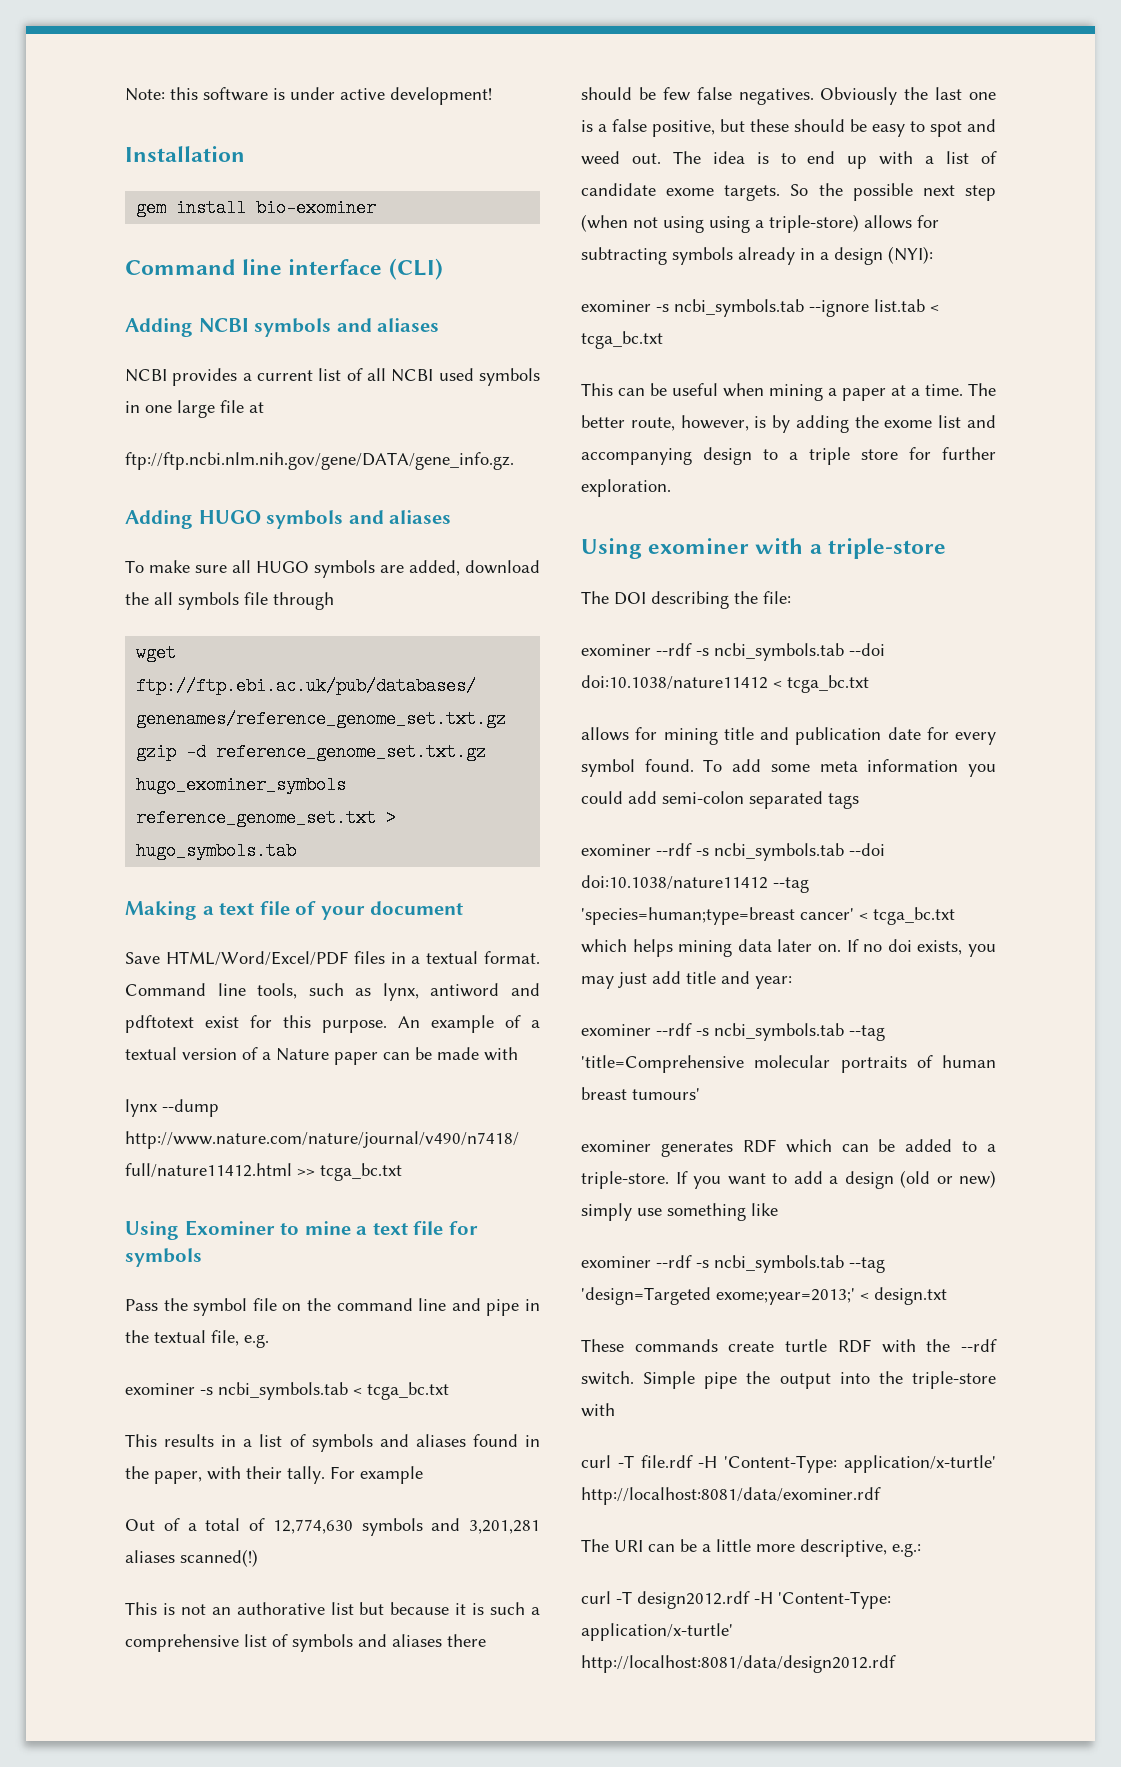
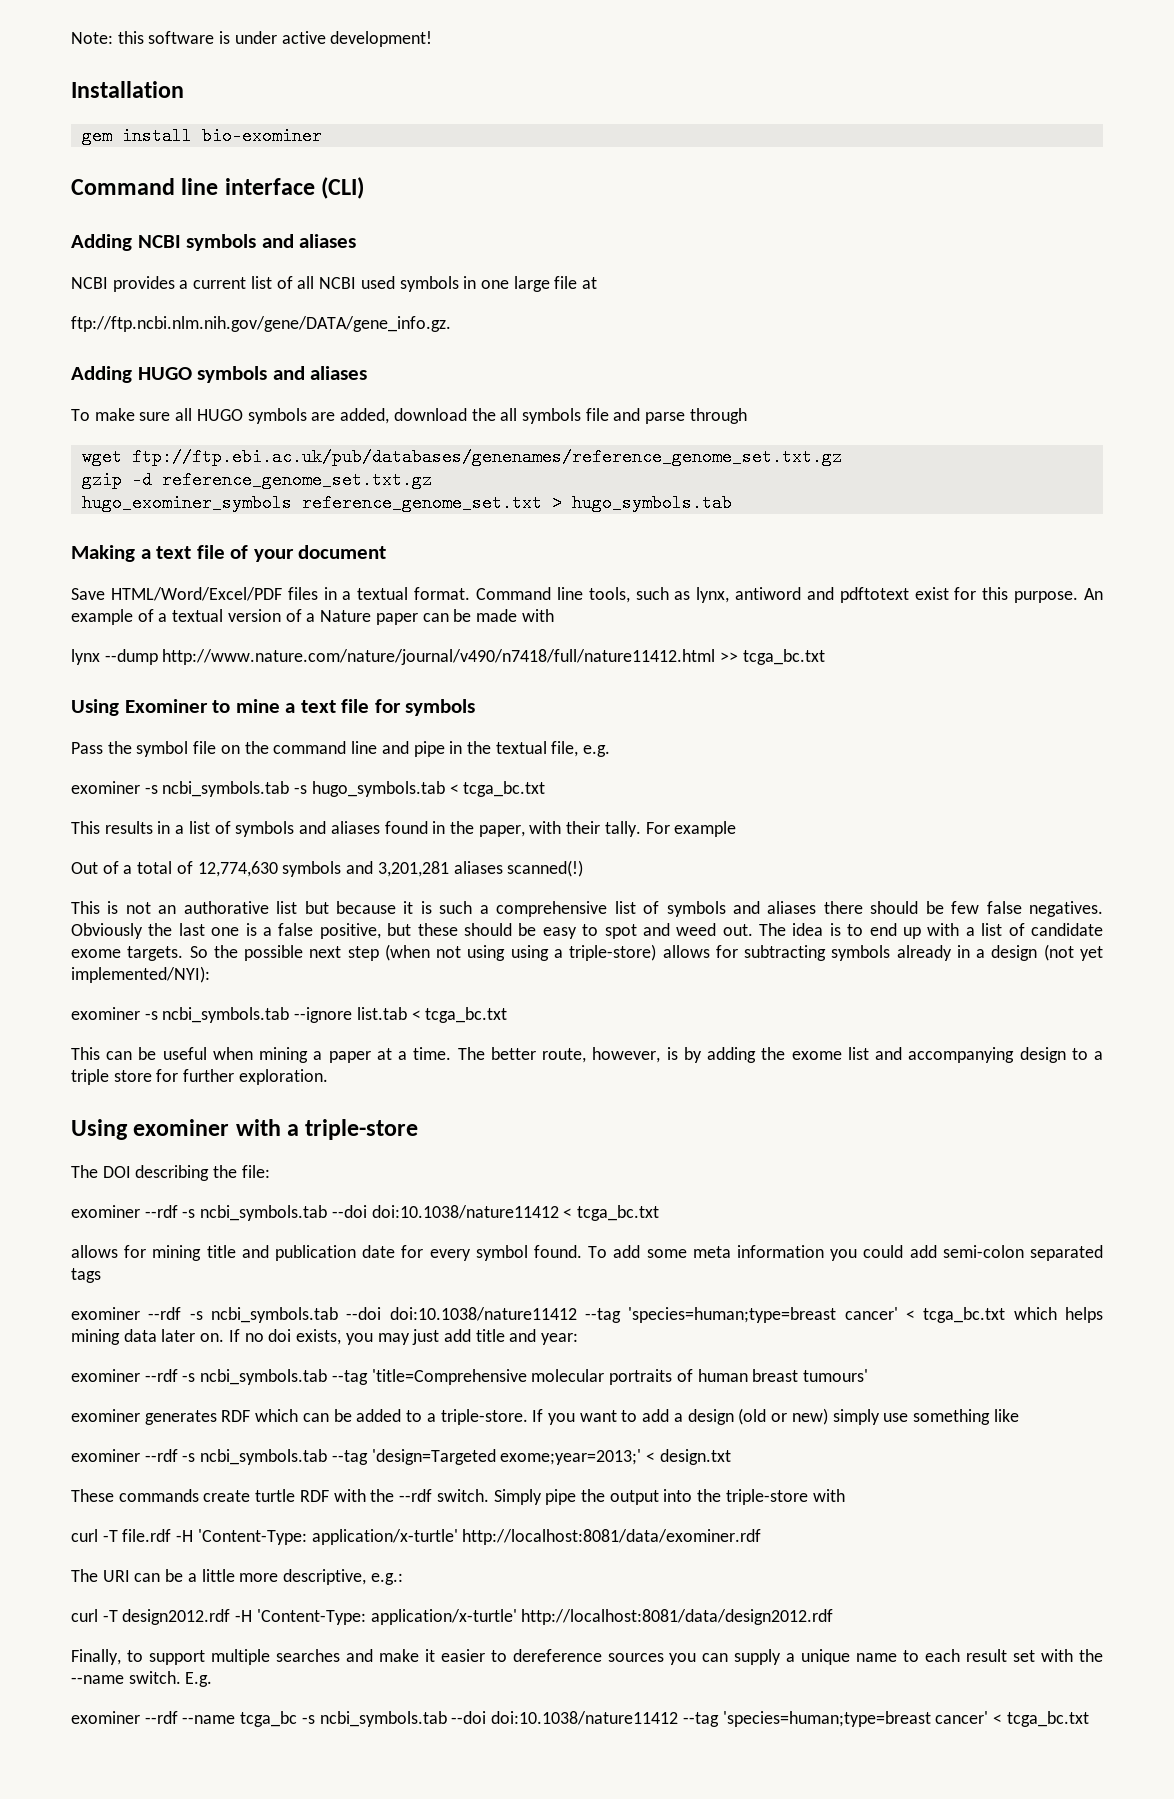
(268, 598) none -> [613,408,686,424] and parse
(348, 1391) none -> [294,781,445,797] -s hugo_symbols.tab
[888,246,933,264] (NYI): -> [1043,944,1103,961] [71,966,210,983] (not yet implemented/NYI):
[643,1371,696,1389] Simple -> [493,1489,542,1505] Simply
(896, 1664) none -> [71,1649,1103,1665] [71,1671,213,1687] [71,1711,1089,1727] // Finally, to support multiple searches and make it easier to dereference sources you can supply a unique name to each result set with the --name switch. E.g. // exominer --rdf --name tcga_bc -s ncbi_symbols.tab --doi doi:10.1038/nature11412 --tag 'species=human;type=breast cancer' < tcga_bc.txt

